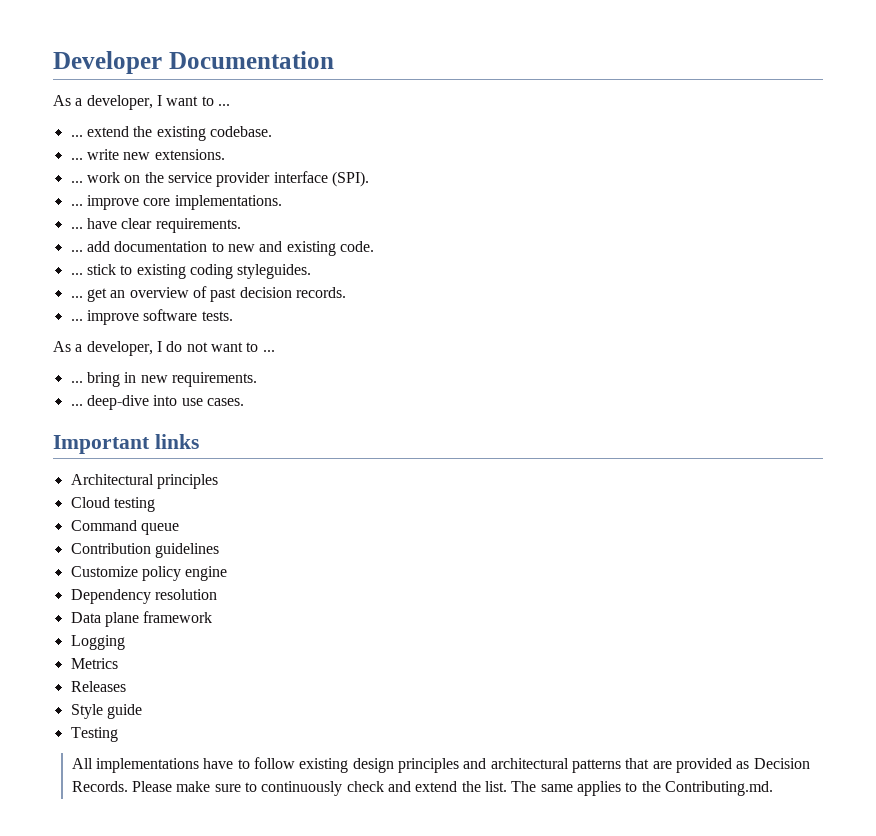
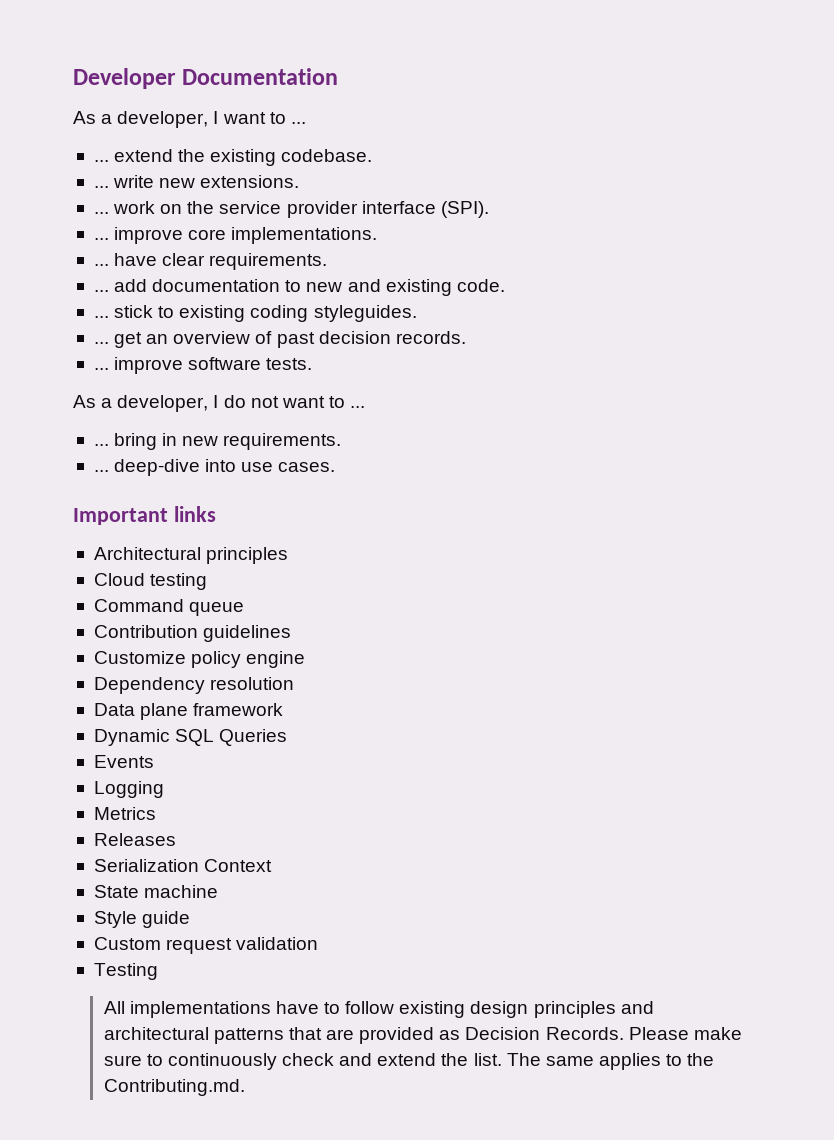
(213, 617) none -> [93,729,288,746] [93,755,154,768] // Dynamic SQL Queries // Events
(126, 686) none -> [93,859,273,872] [93,885,219,898] // Serialization Context // State machine
(142, 711) none -> [93,937,319,954] // Custom request validation

